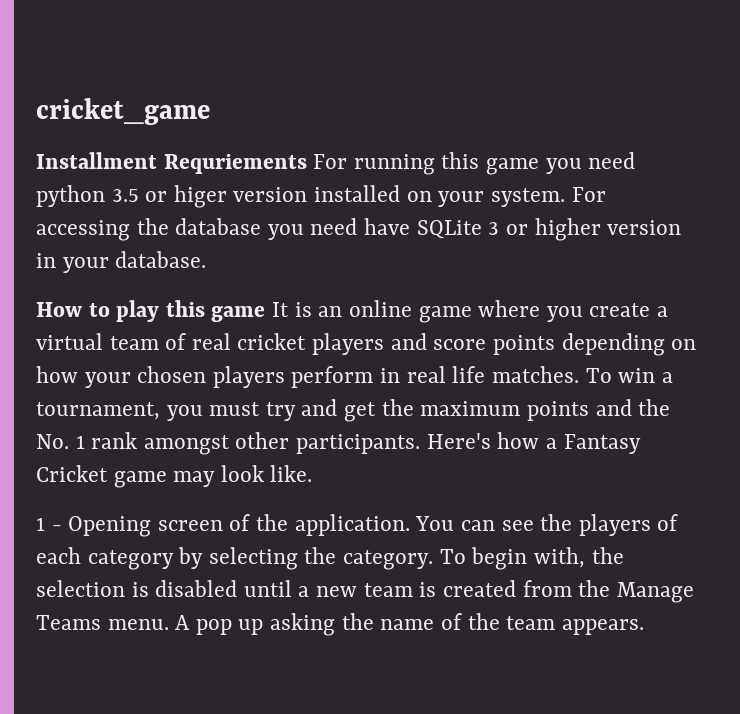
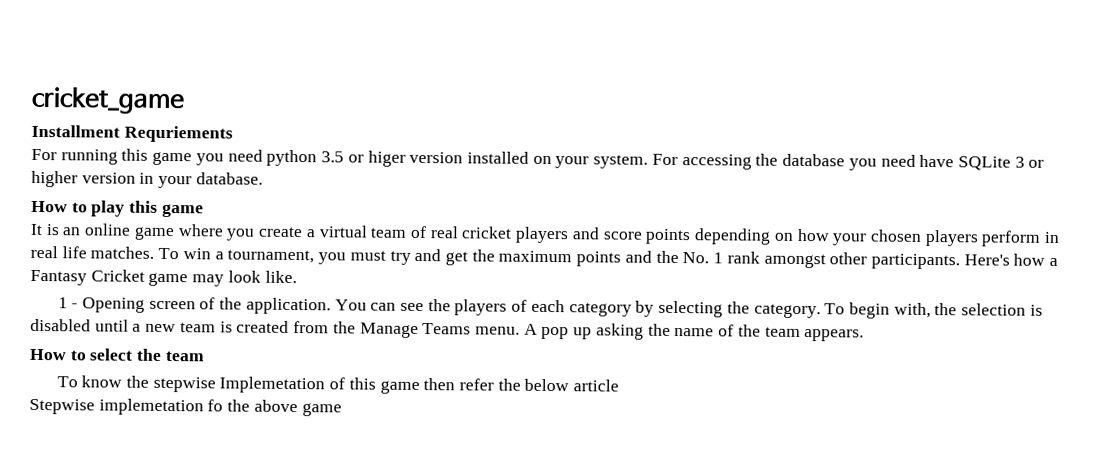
(307, 164) none -> (233, 134) //
(266, 314) none -> (204, 210) //
(644, 627) none -> [29,348,205,362] [56,375,620,395] [29,398,342,417] // How to select the team // To know the stepwise Implemetation of this game then refer the below article // Stepwise implemetation fo the above game

